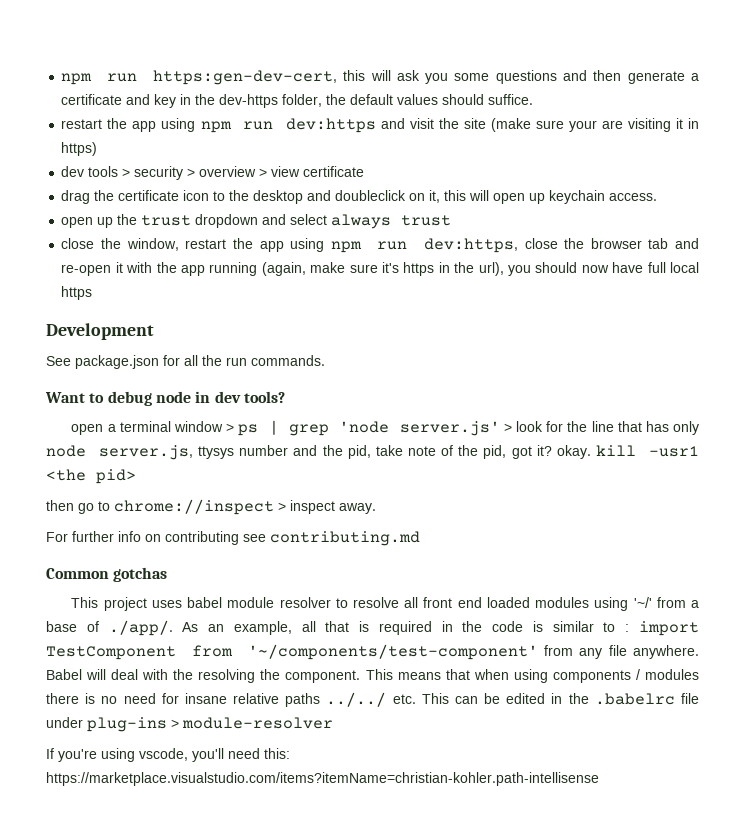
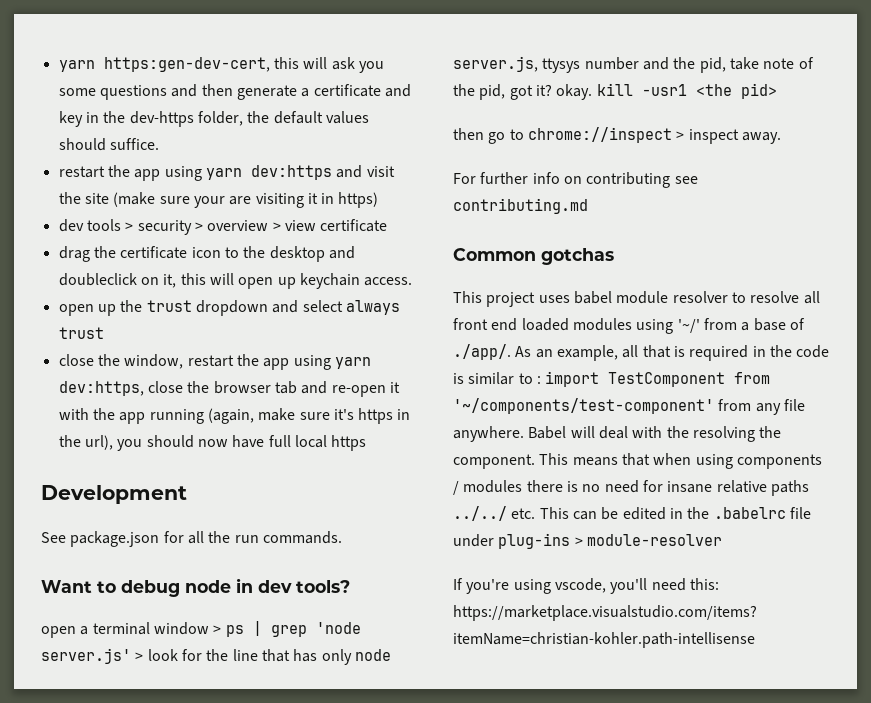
[61,73,138,85] npm run -> [58,60,95,72] yarn
[200,121,274,133] npm run -> [205,168,242,180] yarn
[330,241,408,253] npm run -> [334,357,371,369] yarn

